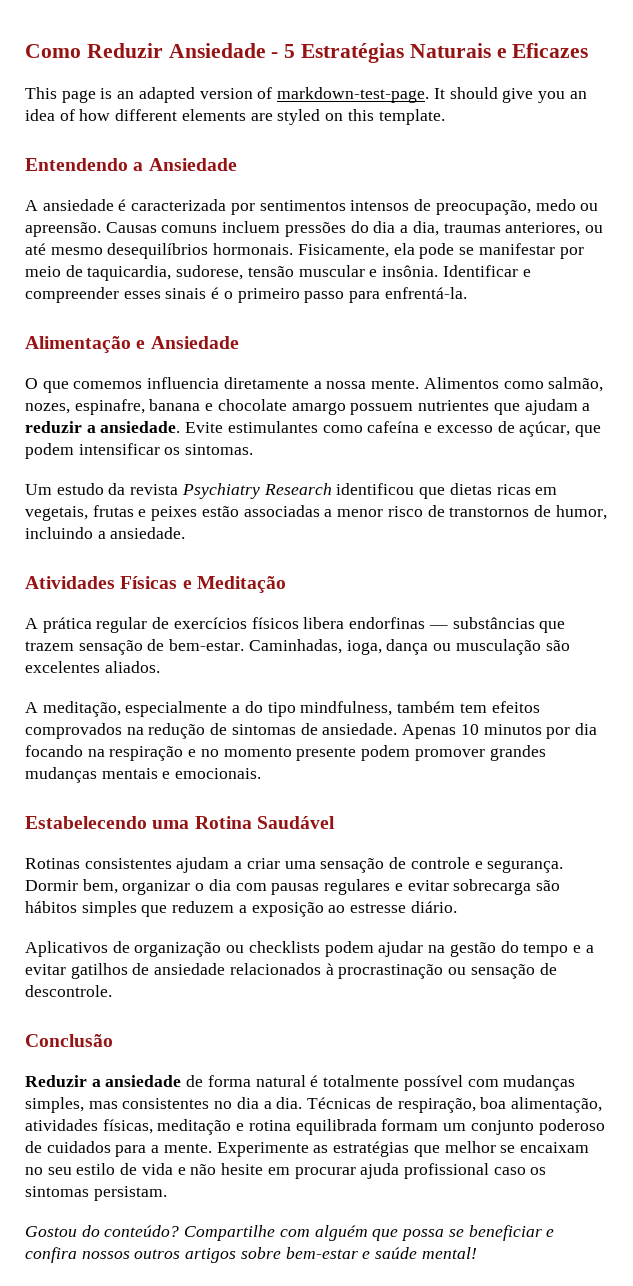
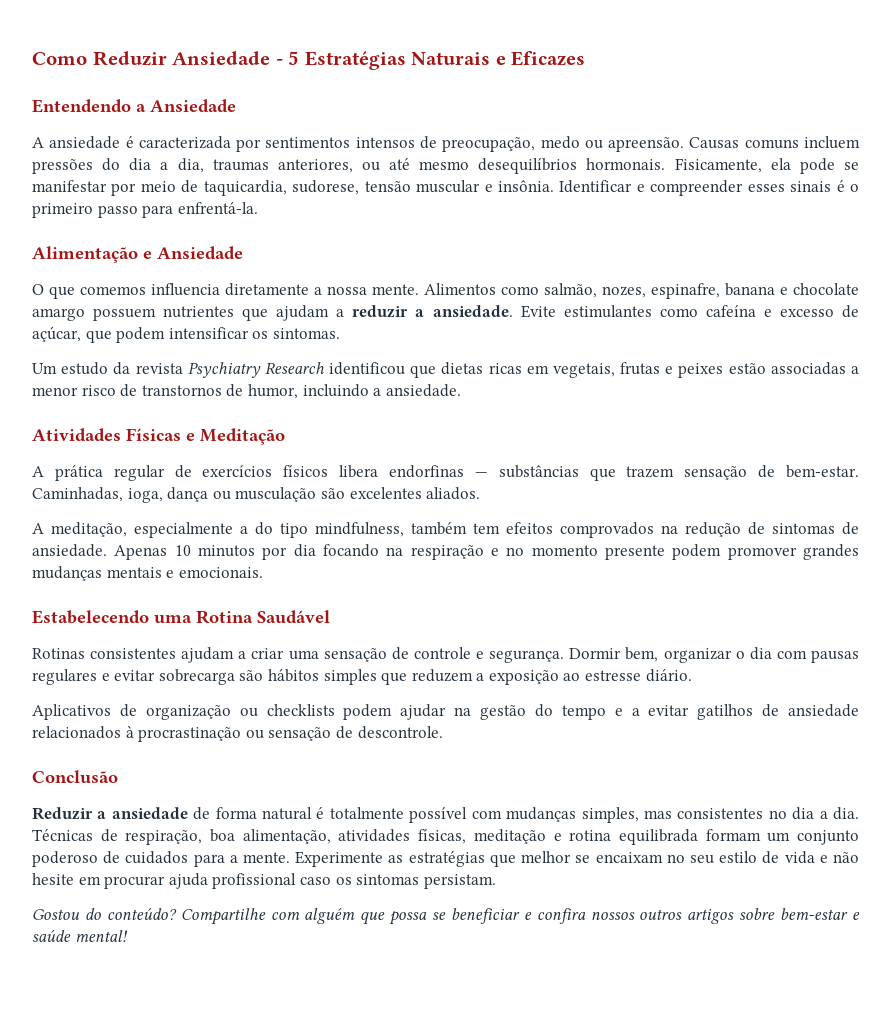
[25,87,587,103] [25,109,445,125] // This page is an adapted version of markdown-test-page. It should give you an idea of how different elements are styled on this template. -> (586, 58) none

